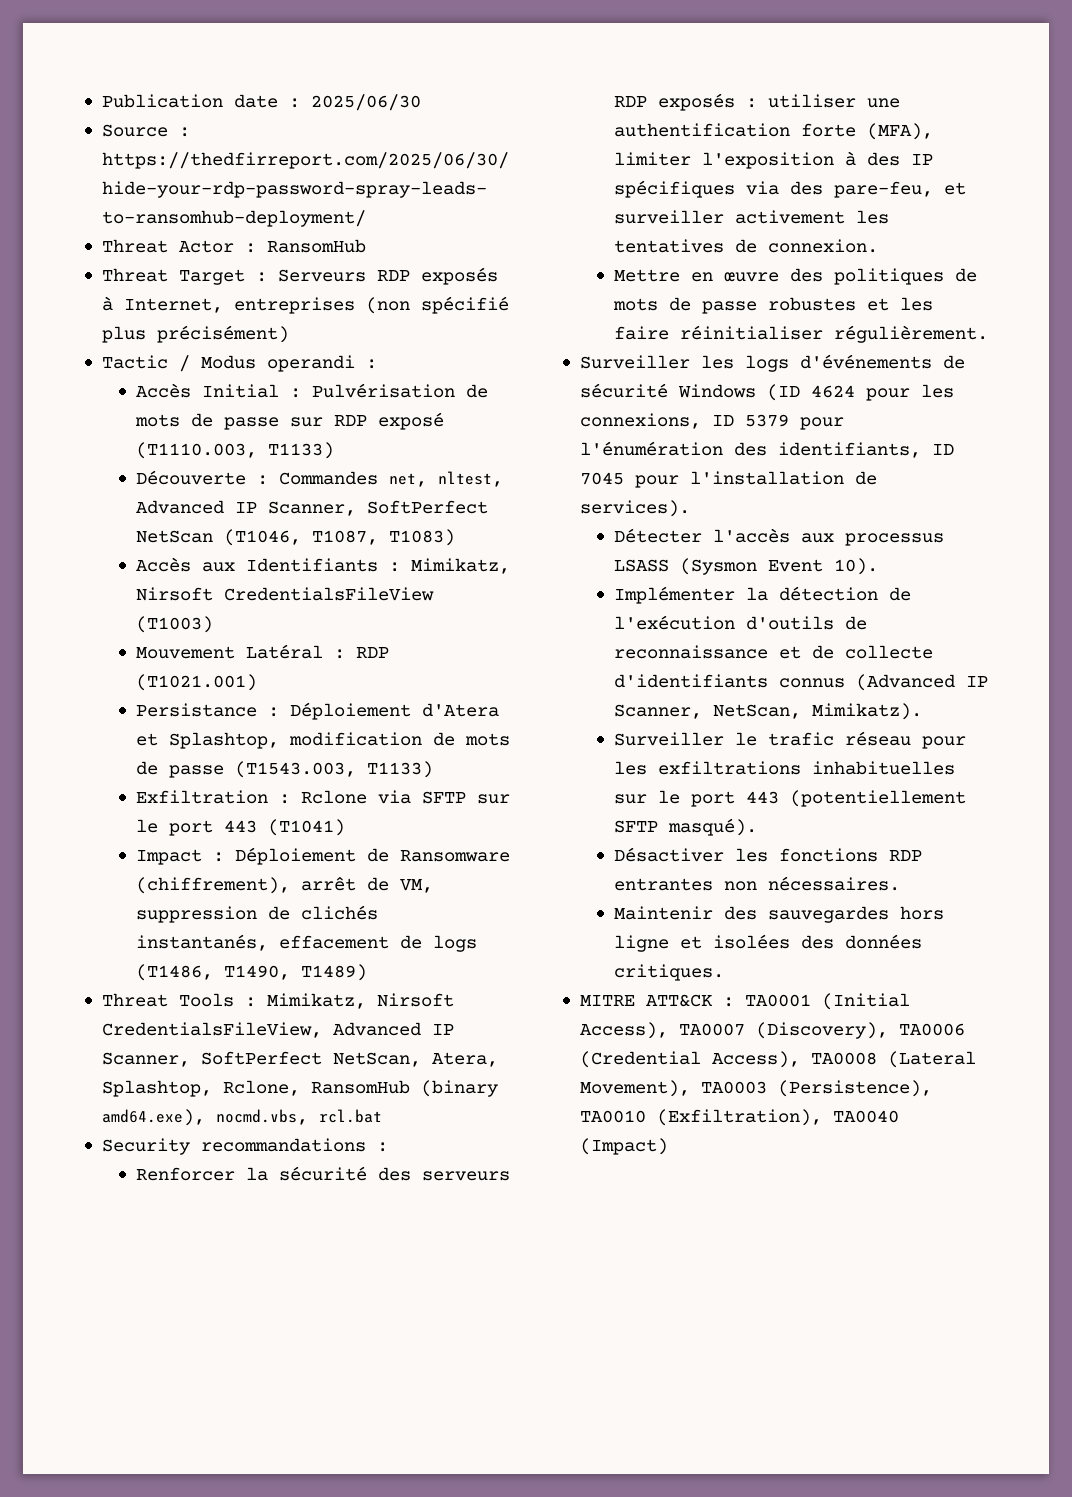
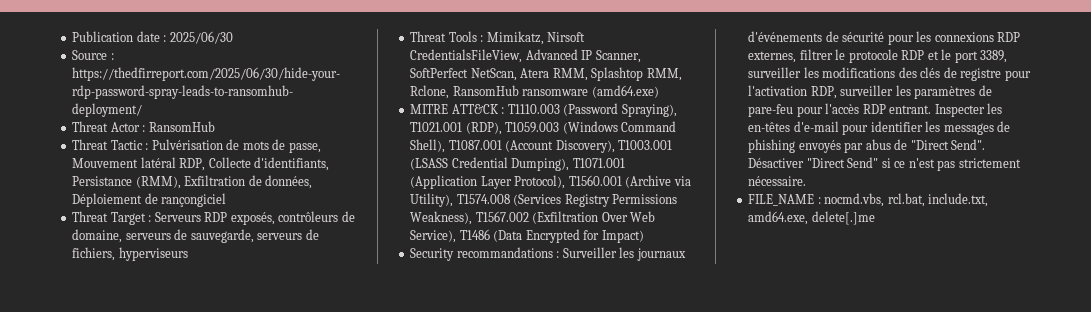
[178,267,498,285] [101,296,509,314] [101,325,289,343] [101,355,377,372] [135,383,279,398] Target : Serveurs RDP exposés à Internet, entreprises (non spécifié plus précisément) // Tactic / Modus operandi : // Accès Initial -> [110,140,143,150] Tactic
[223,412,444,430] [135,442,334,459] [135,470,503,487] [135,500,488,516] [135,529,455,546] [135,557,510,574] [135,587,434,601] [135,616,213,633] [135,644,389,659] [135,674,257,691] [135,702,499,720] [135,732,510,749] [135,761,433,778] [135,790,510,804] [135,819,345,836] [135,847,510,865] [135,877,433,894] [135,905,378,923] [135,934,477,952] [135,964,367,981] passe sur RDP exposé (T1110.003, T1133) // Découverte : Commandes net, nltest, Advanced IP Scanner, SoftPerfect NetScan (T1046, T1087, T1083) // Accès aux Identifiants : Mimikatz, Nirsoft CredentialsFileView (T1003) // Mouvement Latéral : RDP (T1021.001) // Persistance : Déploiement d'Atera et Splashtop, modification de mots de passe (T1543.003, T1133) // Exfiltration : Rclone via SFTP sur le port 443 (T1041) // Impact : Déploiement de Ransomware (chiffrement), arrêt de VM, suppression de clichés instantanés, effacement de logs (T1486, T1490, T1489) -> [288,142,321,153] [72,157,330,171] [72,175,313,189] [72,193,227,207] [72,211,355,225] [72,229,319,243] [72,247,188,261] passe, Mouvement latéral RDP, Collecte d'identifiants, Persistance (RMM), Exfiltration de données, Déploiement de rançongiciel // Threat Target : Serveurs RDP exposés, contrôleurs de domaine, serveurs de sauvegarde, serveurs de fichiers, hyperviseurs
[431,1052,498,1067] [101,1080,498,1097] [101,1109,382,1126] [101,1138,388,1155] [135,1166,510,1181] [613,93,900,111] [613,123,933,140] [613,151,933,169] [613,180,966,198] [613,210,889,224] [613,239,878,253] [613,268,977,285] [612,297,933,314] [613,325,988,343] Atera, Splashtop, Rclone, RansomHub (binary amd64.exe), nocmd.vbs, rcl.bat // Security recommandations : // Renforcer la sécurité des serveurs RDP exposés : utiliser une authentification forte (MFA), limiter l'exposition à des IP spécifiques via des pare-feu, et surveiller activement les tentatives de connexion. // Mettre en œuvre des politiques de mots de passe robustes et les faire réinitialiser régulièrement. // -> [520,67,682,81] [410,85,659,99] [410,103,677,117] [410,121,677,135] [410,139,673,153] [410,157,625,171] [410,175,691,189] [410,193,678,207] [410,211,656,225] [410,229,644,243] [410,247,560,261] Atera RMM, Splashtop RMM, Rclone, RansomHub ransomware (amd64.exe) // MITRE ATT&CK : T1110.003 (Password Spraying), T1021.001 (RDP), T1059.003 (Windows Command Shell), T1087.001 (Account Discovery), T1003.001 (LSASS Credential Dumping), T1071.001 (Application Layer Protocol), T1560.001 (Archive via Utility), T1574.008 (Services Registry Permissions Weakness), T1567.002 (Exfiltration Over Web Service), T1486 (Data Encrypted for Impact) // Security recommandations :
[744,355,789,372] logs -> [636,248,686,261] journaux
[677,384,954,401] [579,413,844,430] [579,441,954,458] [579,471,877,488] [579,500,690,517] [613,528,944,546] [613,558,878,575] [613,586,911,604] [613,615,867,630] [613,645,933,659] [613,674,988,691] [613,703,922,720] [613,731,966,749] [613,761,955,775] [613,790,966,807] [613,818,757,836] [613,847,922,862] [613,876,900,891] [613,906,944,923] [613,934,922,952] [613,964,724,981] [579,993,910,1010] [579,1022,965,1039] [579,1051,976,1068] [579,1080,932,1097] [579,1109,899,1126] [579,1138,668,1155] Windows (ID 4624 pour les connexions, ID 5379 pour l'énumération des identifiants, ID 7045 pour l'installation de services). // Détecter l'accès aux processus LSASS (Sysmon Event 10). // Implémenter la détection de l'exécution d'outils de reconnaissance et de collecte d'identifiants connus (Advanced IP Scanner, NetScan, Mimikatz). // Surveiller le trafic réseau pour les exfiltrations inhabituelles sur le port 443 (potentiellement SFTP masqué). // Désactiver les fonctions RDP entrantes non nécessaires. // Maintenir des sauvegardes hors ligne et isolées des données critiques. // MITRE ATT&CK : TA0001 (Initial Access), TA0007 (Discovery), TA0006 (Credential Access), TA0008 (Lateral Movement), TA0003 (Persistence), TA0010 (Exfiltration), TA0040 (Impact) -> [887,31,1021,45] [748,49,1008,63] [748,67,1031,81] [748,85,992,99] [748,103,1003,117] [748,121,1011,135] [748,139,986,153] [748,157,1021,171] [748,176,807,186] [748,193,989,207] [748,211,875,225] pour les connexions RDP externes, filtrer le protocole RDP et le port 3389, surveiller les modifications des clés de registre pour l'activation RDP, surveiller les paramètres de pare-feu pour l'accès RDP entrant. Inspecter les en-têtes d'e-mail pour identifier les messages de phishing envoyés par abus de "Direct Send". Désactiver "Direct Send" si ce n'est pas strictement nécessaire. // FILE_NAME : nocmd.vbs, rcl.bat, include.txt, amd64.exe, delete[.]me

